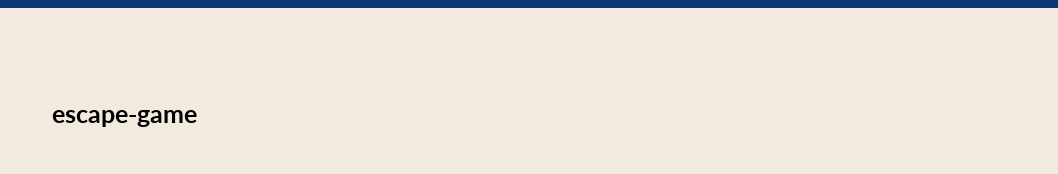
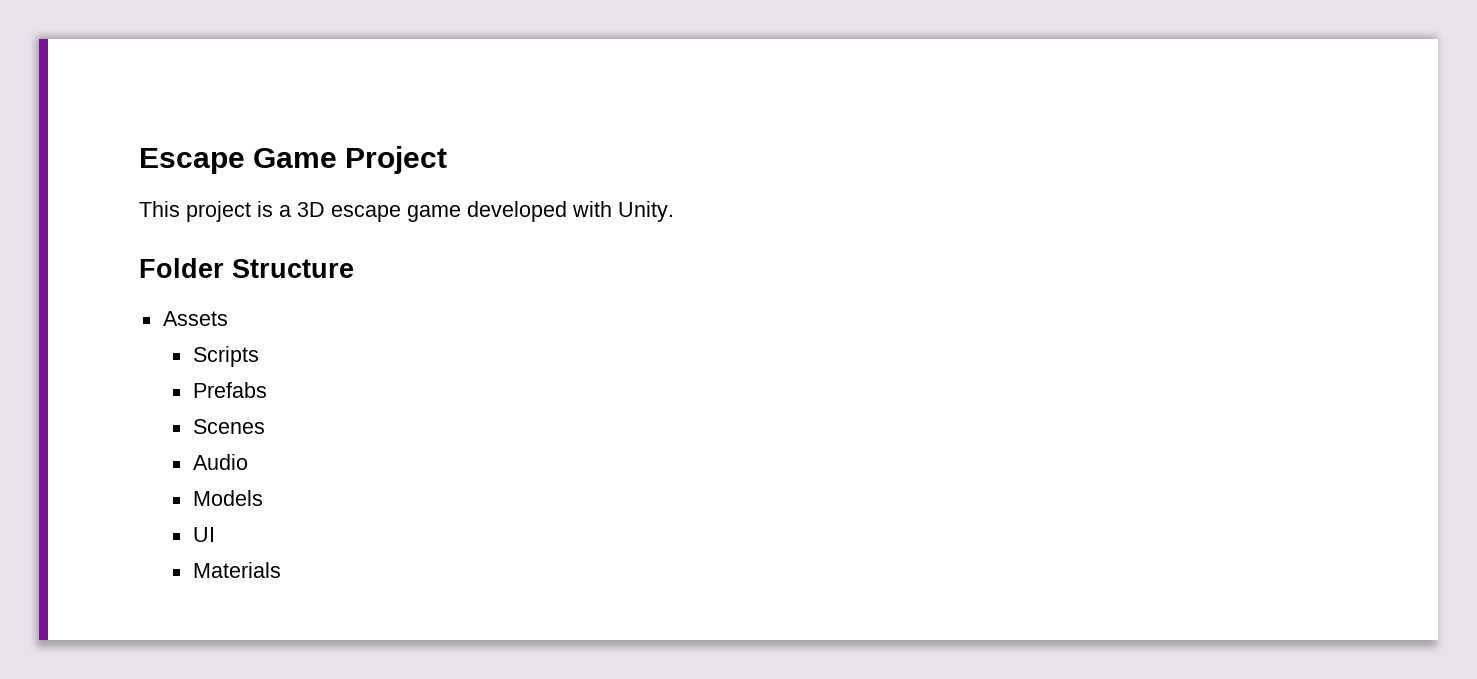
[52,110,197,127] escape-game -> [139,146,448,174] [139,201,674,222] [139,258,354,278] [162,311,228,326] [192,346,259,367] [192,382,267,398] [192,419,265,434] [192,454,248,470] [192,490,263,506] [192,527,215,542] [192,562,281,578] Escape Game Project // This project is a 3D escape game developed with Unity. // Folder Structure // Assets // Scripts // Prefabs // Scenes // Audio // Models // UI // Materials

